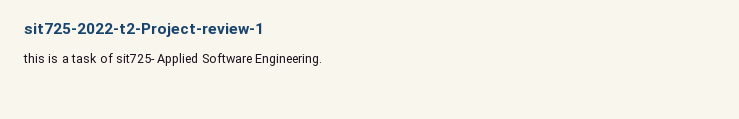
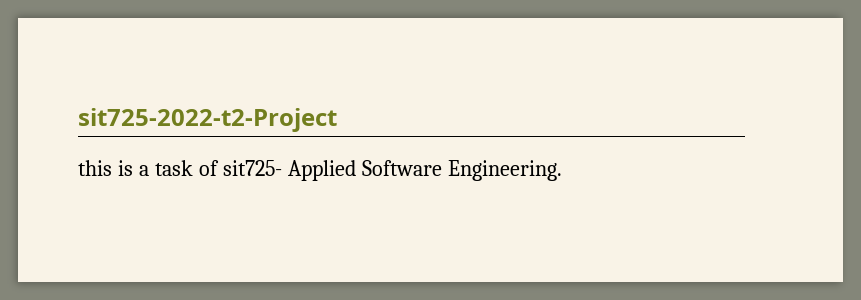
[24,23,264,37] sit725-2022-t2-Project-review-1 -> [78,108,337,132] sit725-2022-t2-Project

